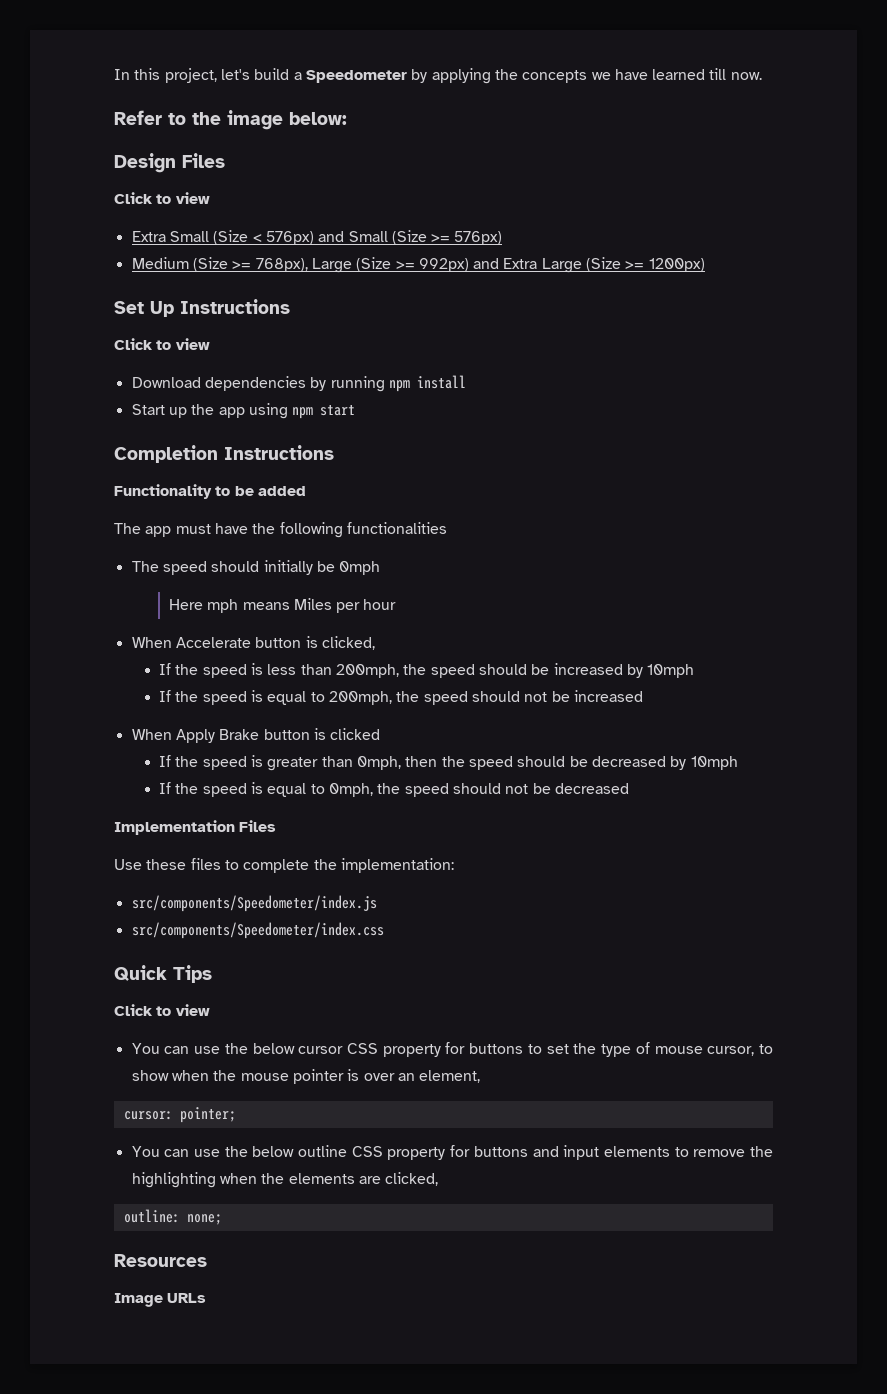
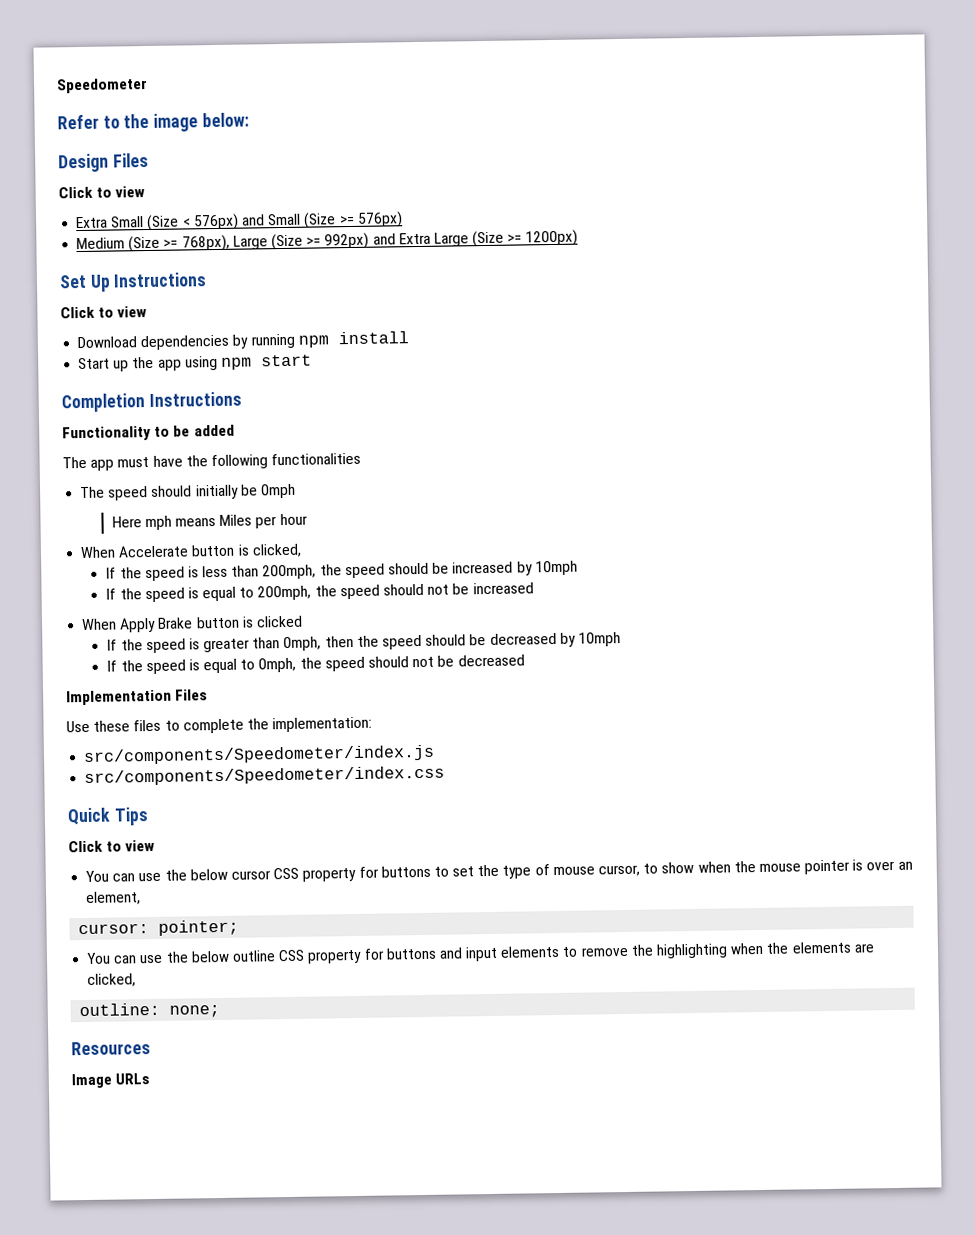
[114,68,762,84] In this project, let's build a Speedometer by applying the concepts we have learned till now. -> [56,77,148,94] Speedometer

